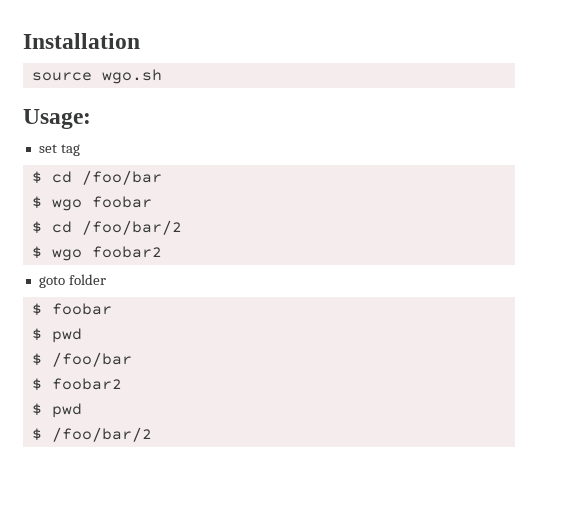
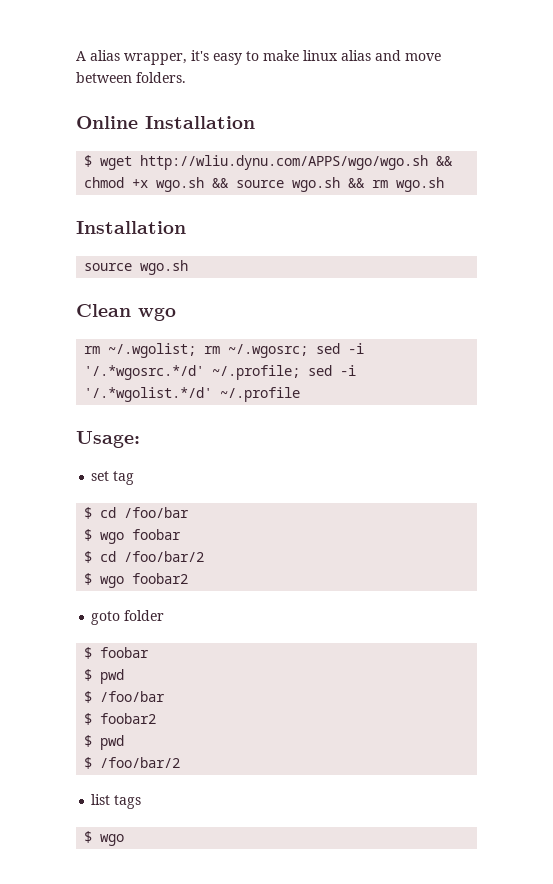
[23,33,140,49] [31,69,162,84] Installation // source wgo.sh -> [76,50,441,65] [76,72,186,83] [76,116,255,129] [84,155,454,170] [84,177,445,192] [76,221,186,234] [84,260,189,275] [76,304,176,321] [84,343,365,358] [84,365,357,380] [84,387,301,402] A alias wrapper, it's easy to make linux alias and move between folders. // Online Installation // $ wget http://wliu.dynu.com/APPS/wgo/wgo.sh && chmod +x wgo.sh && source wgo.sh && rm wgo.sh // Installation // source wgo.sh // Clean wgo // rm ~/.wgolist; rm ~/.wgosrc; sed -i '/.*wgosrc.*/d' ~/.profile; sed -i '/.*wgolist.*/d' ~/.profile
(152, 434) none -> [91,794,142,809] [84,831,125,846] // list tags // $ wgo

